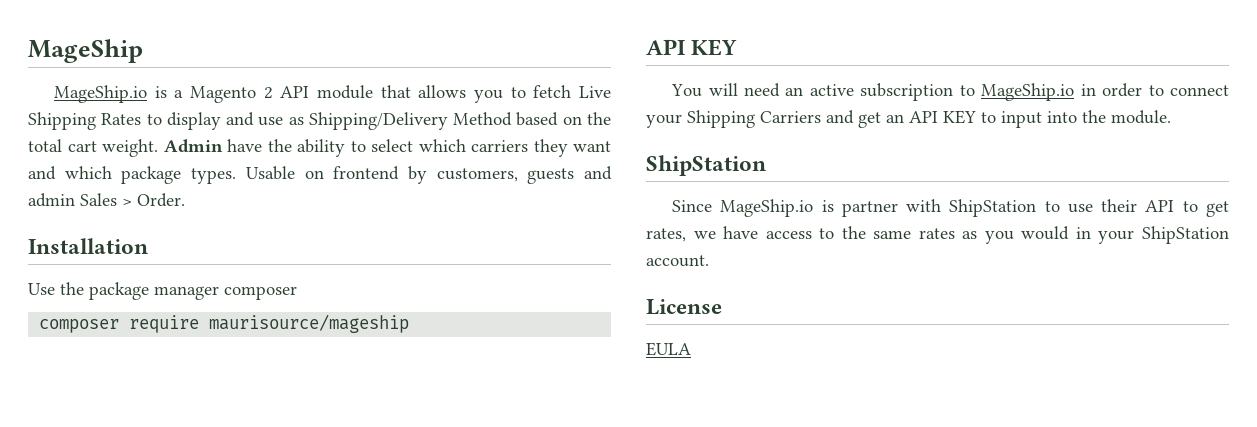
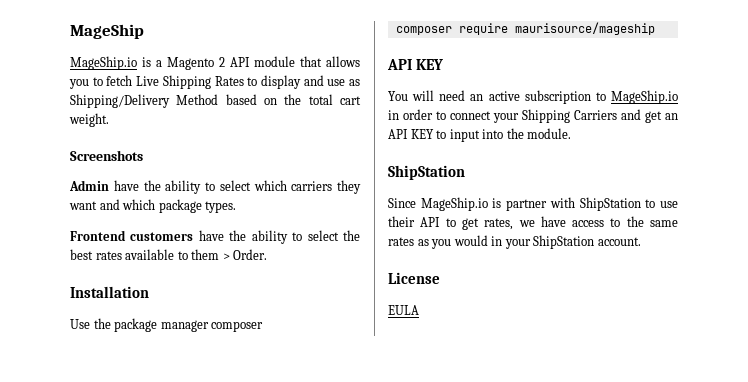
(158, 148) none -> [70,150,143,161] // Screenshots //
[245,166,612,184] [28,193,117,207] Usable on frontend by customers, guests and admin Sales -> [70,230,360,244] [70,249,220,260] // Frontend customers have the ability to select the best rates available to them

